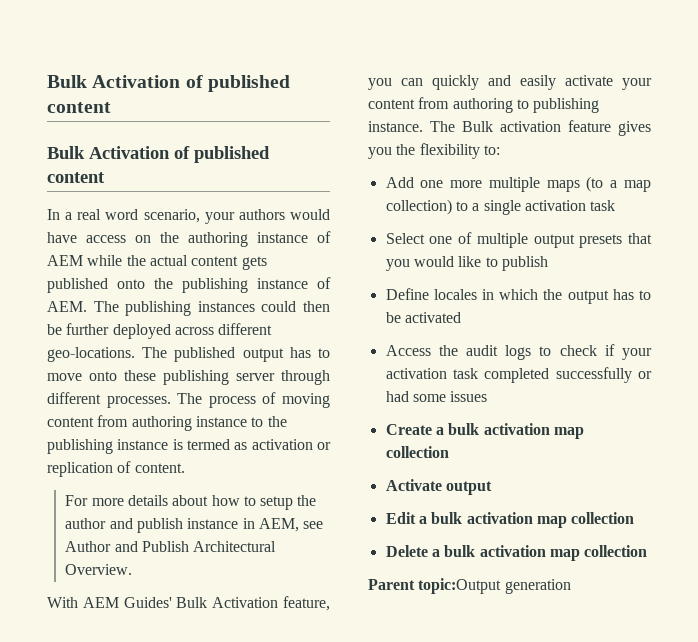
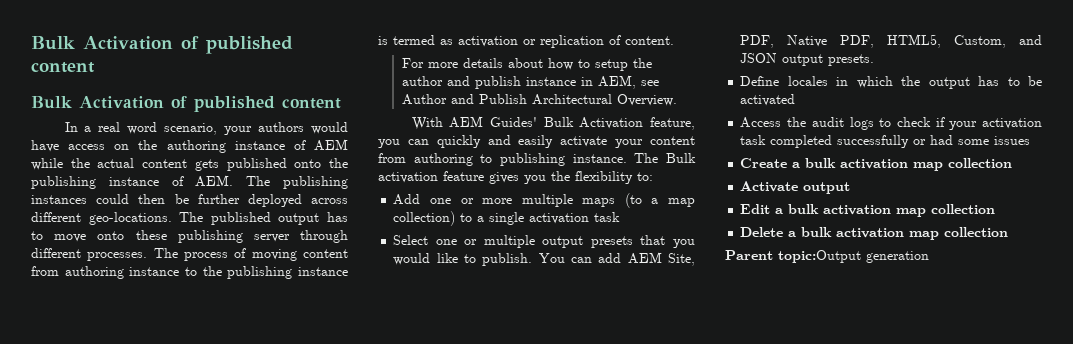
(444, 184) none -> [460,198,474,204] or
[458,232,473,244] of -> [464,239,478,245] or
[501,256,548,271] publish -> [482,252,695,266] [740,34,1042,48] [740,53,875,66] publish. You can add AEM Site, PDF, Native PDF, HTML5, Custom, and JSON output presets.

